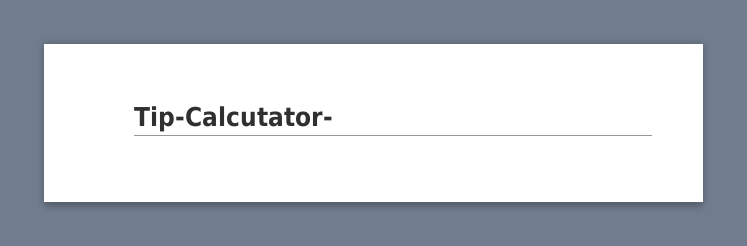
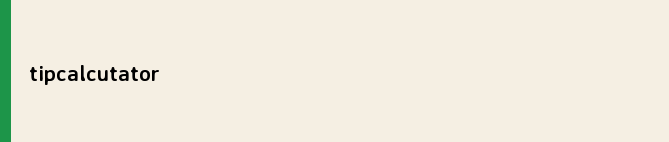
[134,106,333,132] Tip-Calcutator- -> [29,65,160,85] tipcalcutator

